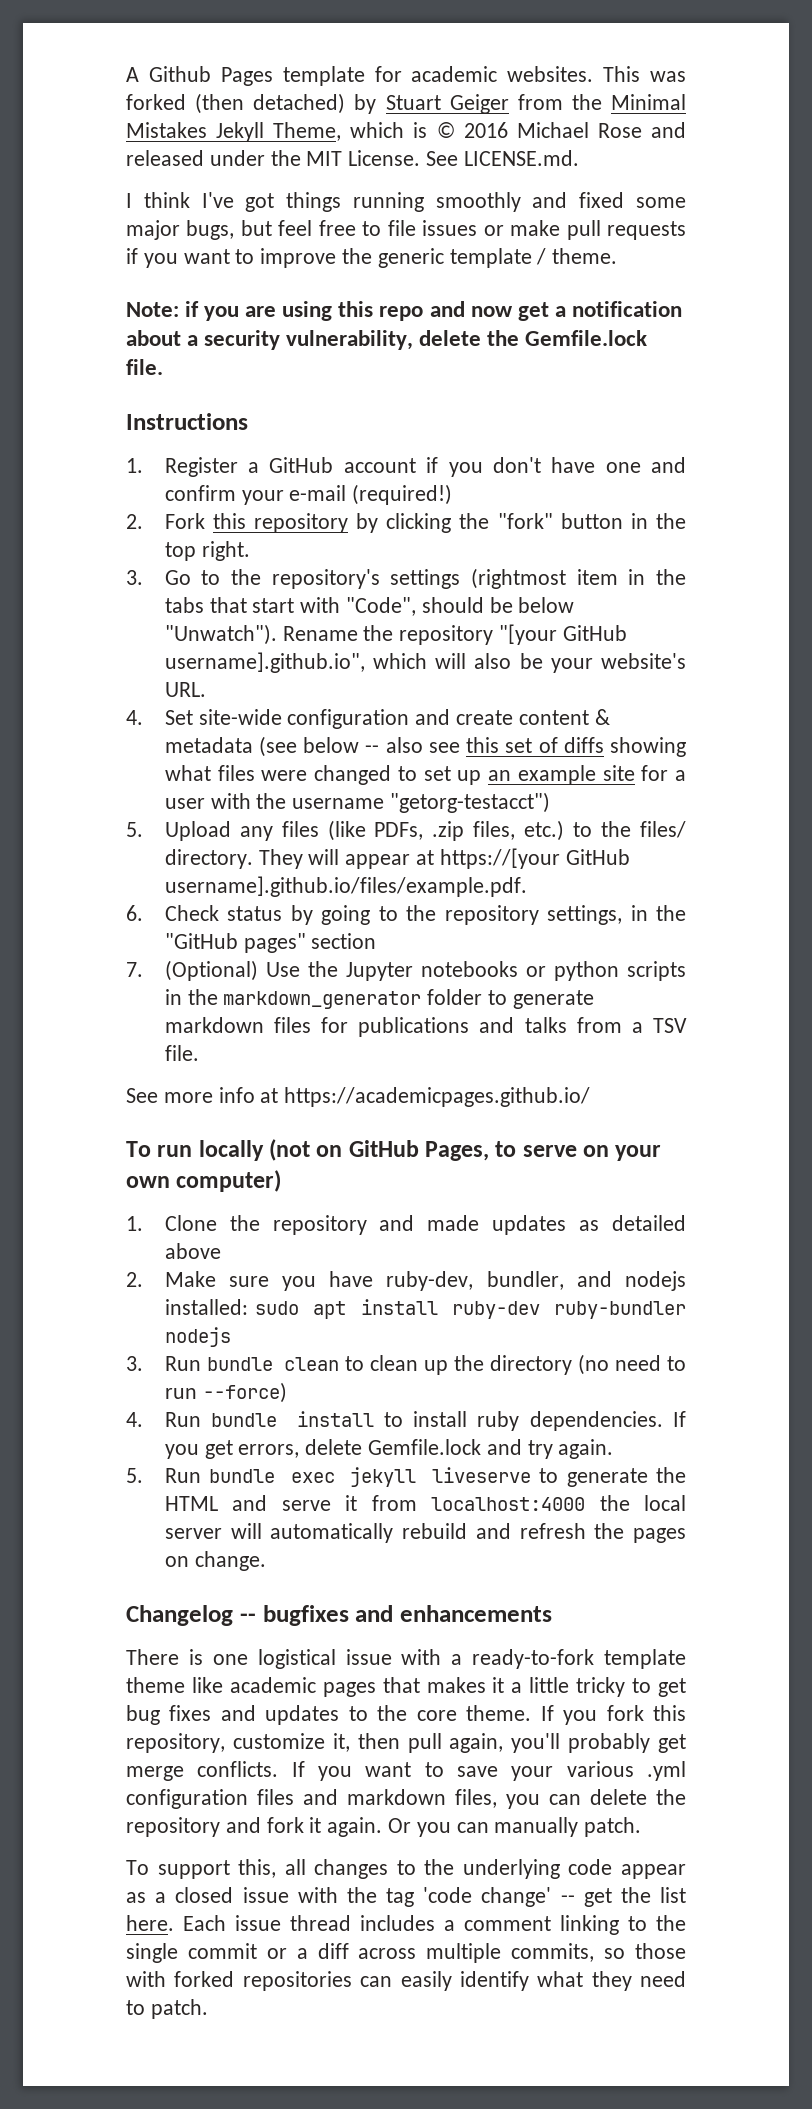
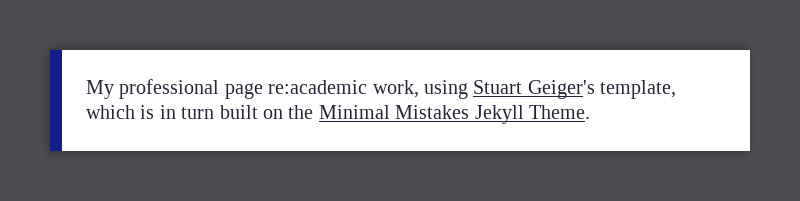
[126,66,686,86] [126,93,686,114] [126,122,686,142] [126,150,579,166] [126,192,686,212] [126,220,686,240] [126,248,618,268] [126,301,682,321] [126,330,648,350] [126,359,163,375] [126,413,248,430] [126,457,686,477] [164,484,453,505] [126,513,686,533] [164,541,250,561] [126,568,686,589] [164,597,575,616] [164,624,627,645] [164,652,686,673] [164,682,206,697] [126,709,610,729] [164,736,686,757] [164,765,686,785] [164,792,550,813] [126,820,686,841] [164,848,630,869] [164,876,527,897] [126,905,687,925] [164,933,377,953] [126,960,686,981] [164,989,594,1009] [164,1017,687,1037] [164,1045,199,1061] [126,1087,591,1107] [126,1139,662,1161] [126,1170,282,1192] [126,1215,686,1235] [164,1243,221,1259] [126,1271,686,1291] [164,1299,686,1319] [164,1327,231,1347] [126,1354,686,1375] [164,1382,287,1403] [126,1411,686,1431] [164,1439,614,1459] [126,1467,686,1487] [164,1495,686,1511] [164,1523,686,1543] [164,1551,266,1571] [126,1605,552,1626] [126,1649,686,1669] [126,1677,687,1697] [126,1705,686,1725] [126,1733,686,1753] [126,1761,686,1781] [126,1789,686,1809] [126,1817,642,1837] [126,1859,686,1879] [126,1887,687,1907] [126,1915,686,1935] [126,1943,687,1963] [126,1971,686,1991] [126,1999,208,2019] A Github Pages template for academic websites. This was forked (then detached) by Stuart Geiger from the Minimal Mistakes Jekyll Theme, which is © 2016 Michael Rose and released under the MIT License. See LICENSE.md. // I think I've got things running smoothly and fixed some major bugs, but feel free to file issues or make pull requests if you want to improve the generic template / theme. // Note: if you are using this repo and now get a notification about a security vulnerability, delete the Gemfile.lock file. // Instructions // 1. Register a GitHub account if you don't have one and confirm your e-mail (required!) // 2. Fork this repository by clicking the "fork" button in the top right. // 3. Go to the repository's settings (rightmost item in the tabs that start with "Code", should be below "Unwatch"). Rename the repository "[your GitHub username].github.io", which will also be your website's URL. // 4. Set site-wide configuration and create content & metadata (see below -- also see this set of diffs showing what files were changed to set up an example site for a user with the username "getorg-testacct") // 5. Upload any files (like PDFs, .zip files, etc.) to the files/ directory. They will appear at https://[your GitHub username].github.io/files/example.pdf. // 6. Check status by going to the repository settings, in the "GitHub pages" section // 7. (Optional) Use the Jupyter notebooks or python scripts in the markdown_generator folder to generate markdown files for publications and talks from a TSV file. // See more info at https://academicpages.github.io/ // To run locally (not on GitHub Pages, to serve on your own computer) // 1. Clone the repository and made updates as detailed above // 2. Make sure you have ruby-dev, bundler, and nodejs installed: sudo apt install ruby-dev ruby-bundler nodejs // 3. Run bundle clean to clean up the directory (no need to run --force) // 4. Run bundle install to install ruby dependencies. If you get errors, delete Gemfile.lock and try again. // 5. Run bundle exec jekyll liveserve to generate the HTML and serve it from localhost:4000 the local server will automatically rebuild and refresh the pages on change. // Changelog -- bugfixes and enhancements // There is one logistical issue with a ready-to-fork template theme like academic pages that makes it a little tricky to get bug fixes and updates to the core theme. If you fork this repository, customize it, then pull again, you'll probably get merge conflicts. If you want to save your various .yml configuration files and markdown files, you can delete the repository and fork it again. Or you can manually patch. // To support this, all changes to the underlying code appear as a closed issue with the tag 'code change' -- get the list here. Each issue thread includes a comment linking to the single commit or a diff across multiple commits, so those with forked repositories can easily identify what they need to patch. -> [86,79,677,99] [86,105,590,124] My professional page re:academic work, using Stuart Geiger's template, which is in turn built on the Minimal Mistakes Jekyll Theme.

